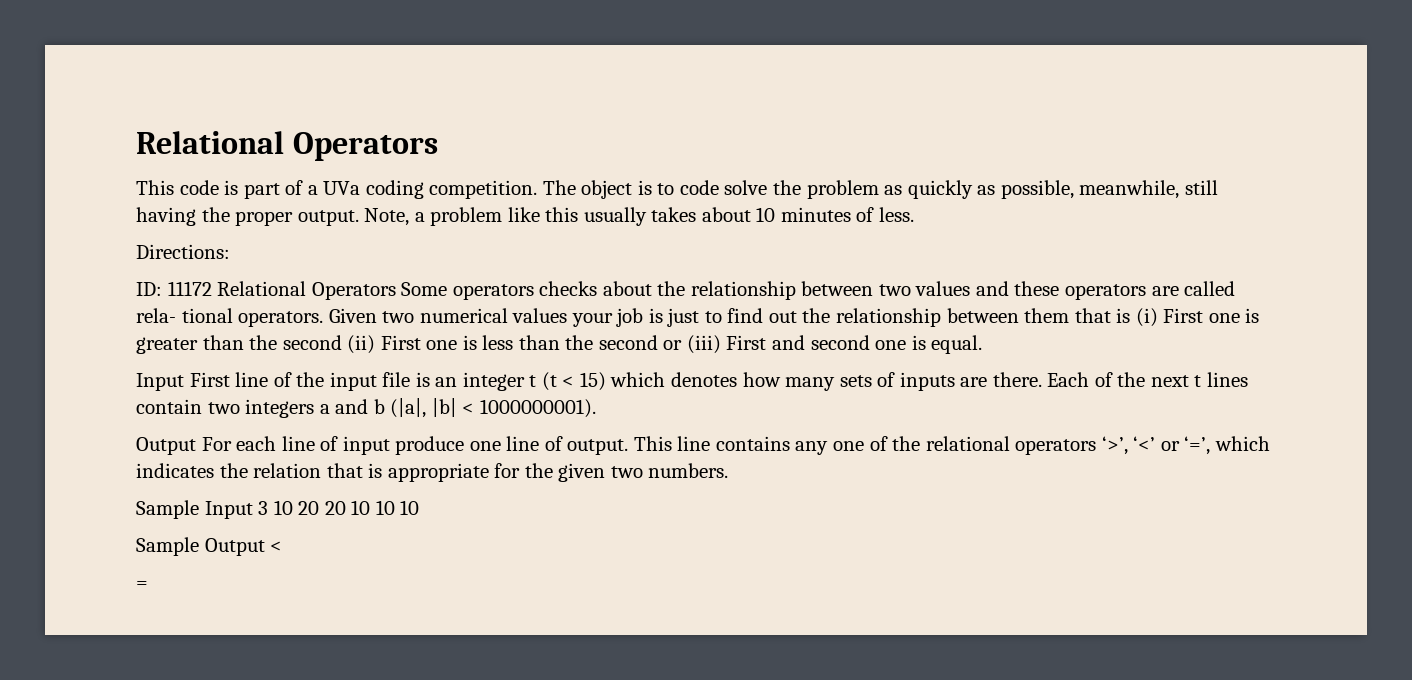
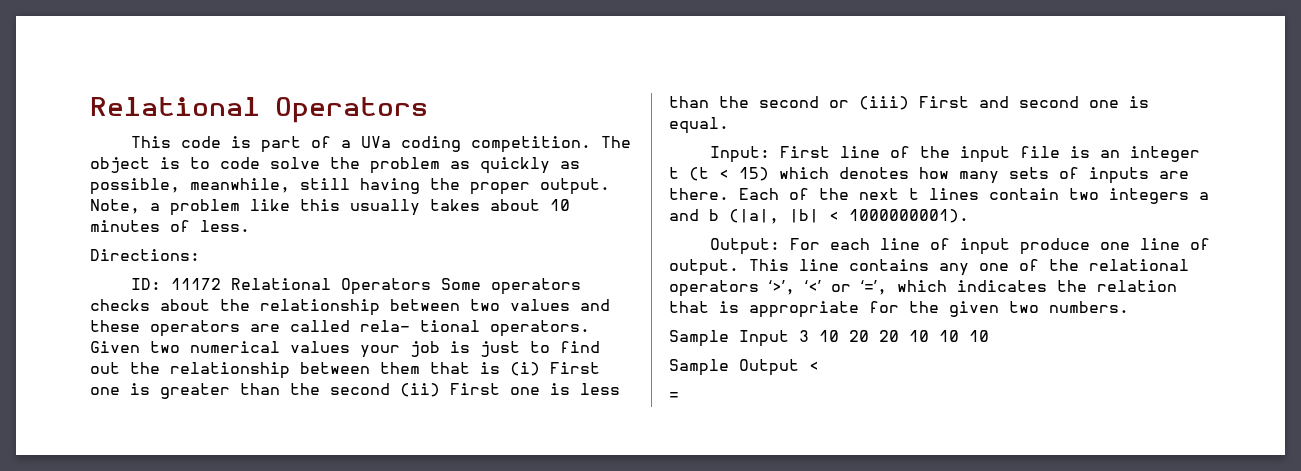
[136,373,184,391] Input -> [709,146,770,163] Input:
[136,437,196,455] Output -> [709,238,780,255] Output:

